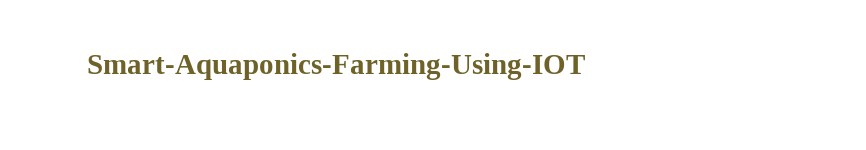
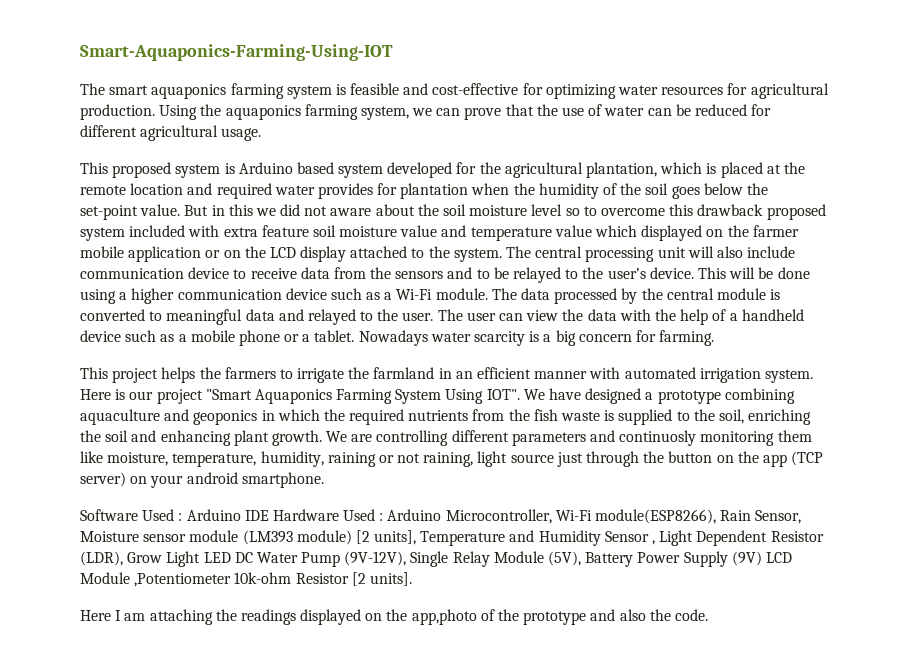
(585, 66) none -> [80,83,829,99] [80,104,772,120] [80,125,262,141] [80,162,805,178] [80,183,768,199] [80,204,826,220] [80,225,799,241] [80,246,796,262] [80,267,810,283] [80,288,781,304] [80,309,804,325] [80,330,715,346] [80,367,813,383] [80,388,795,404] [80,409,812,425] [80,430,812,446] [80,451,824,467] [80,472,324,488] [80,509,802,524] [80,530,824,546] [80,551,792,567] [80,572,412,587] [80,609,708,625] // The smart aquaponics farming system is feasible and cost-effective for optimizing water resources for agricultural production. Using the aquaponics farming system, we can prove that the use of water can be reduced for different agricultural usage. // This proposed system is Arduino based system developed for the agricultural plantation, which is placed at the remote location and required water provides for plantation when the humidity of the soil goes below the set-point value. But in this we did not aware about the soil moisture level so to overcome this drawback proposed system included with extra feature soil moisture value and temperature value which displayed on the farmer mobile application or on the LCD display attached to the system. The central processing unit will also include communication device to receive data from the sensors and to be relayed to the user’s device. This will be done using a higher communication device such as a Wi-Fi module. The data processed by the central module is converted to meaningful data and relayed to the user. The user can view the data with the help of a handheld device such as a mobile phone or a tablet. Nowadays water scarcity is a big concern for farming. // This project helps the farmers to irrigate the farmland in an efficient manner with automated irrigation system. Here is our project "Smart Aquaponics Farming System Using IOT". We have designed a prototype combining aquaculture and geoponics in which the required nutrients from the fish waste is supplied to the soil, enriching the soil and enhancing plant growth. We are controlling different parameters and continuosly monitoring them like moisture, temperature, humidity, raining or not raining, light source just through the button on the app (TCP server) on your android smartphone. // Software Used : Arduino IDE Hardware Used : Arduino Microcontroller, Wi-Fi module(ESP8266), Rain Sensor, Moisture sensor module (LM393 module) [2 units], Temperature and Humidity Sensor , Light Dependent Resistor (LDR), Grow Light LED DC Water Pump (9V-12V), Single Relay Module (5V), Battery Power Supply (9V) LCD Module ,Potentiometer 10k-ohm Resistor [2 units]. // Here I am attaching the readings displayed on the app,photo of the prototype and also the code.

